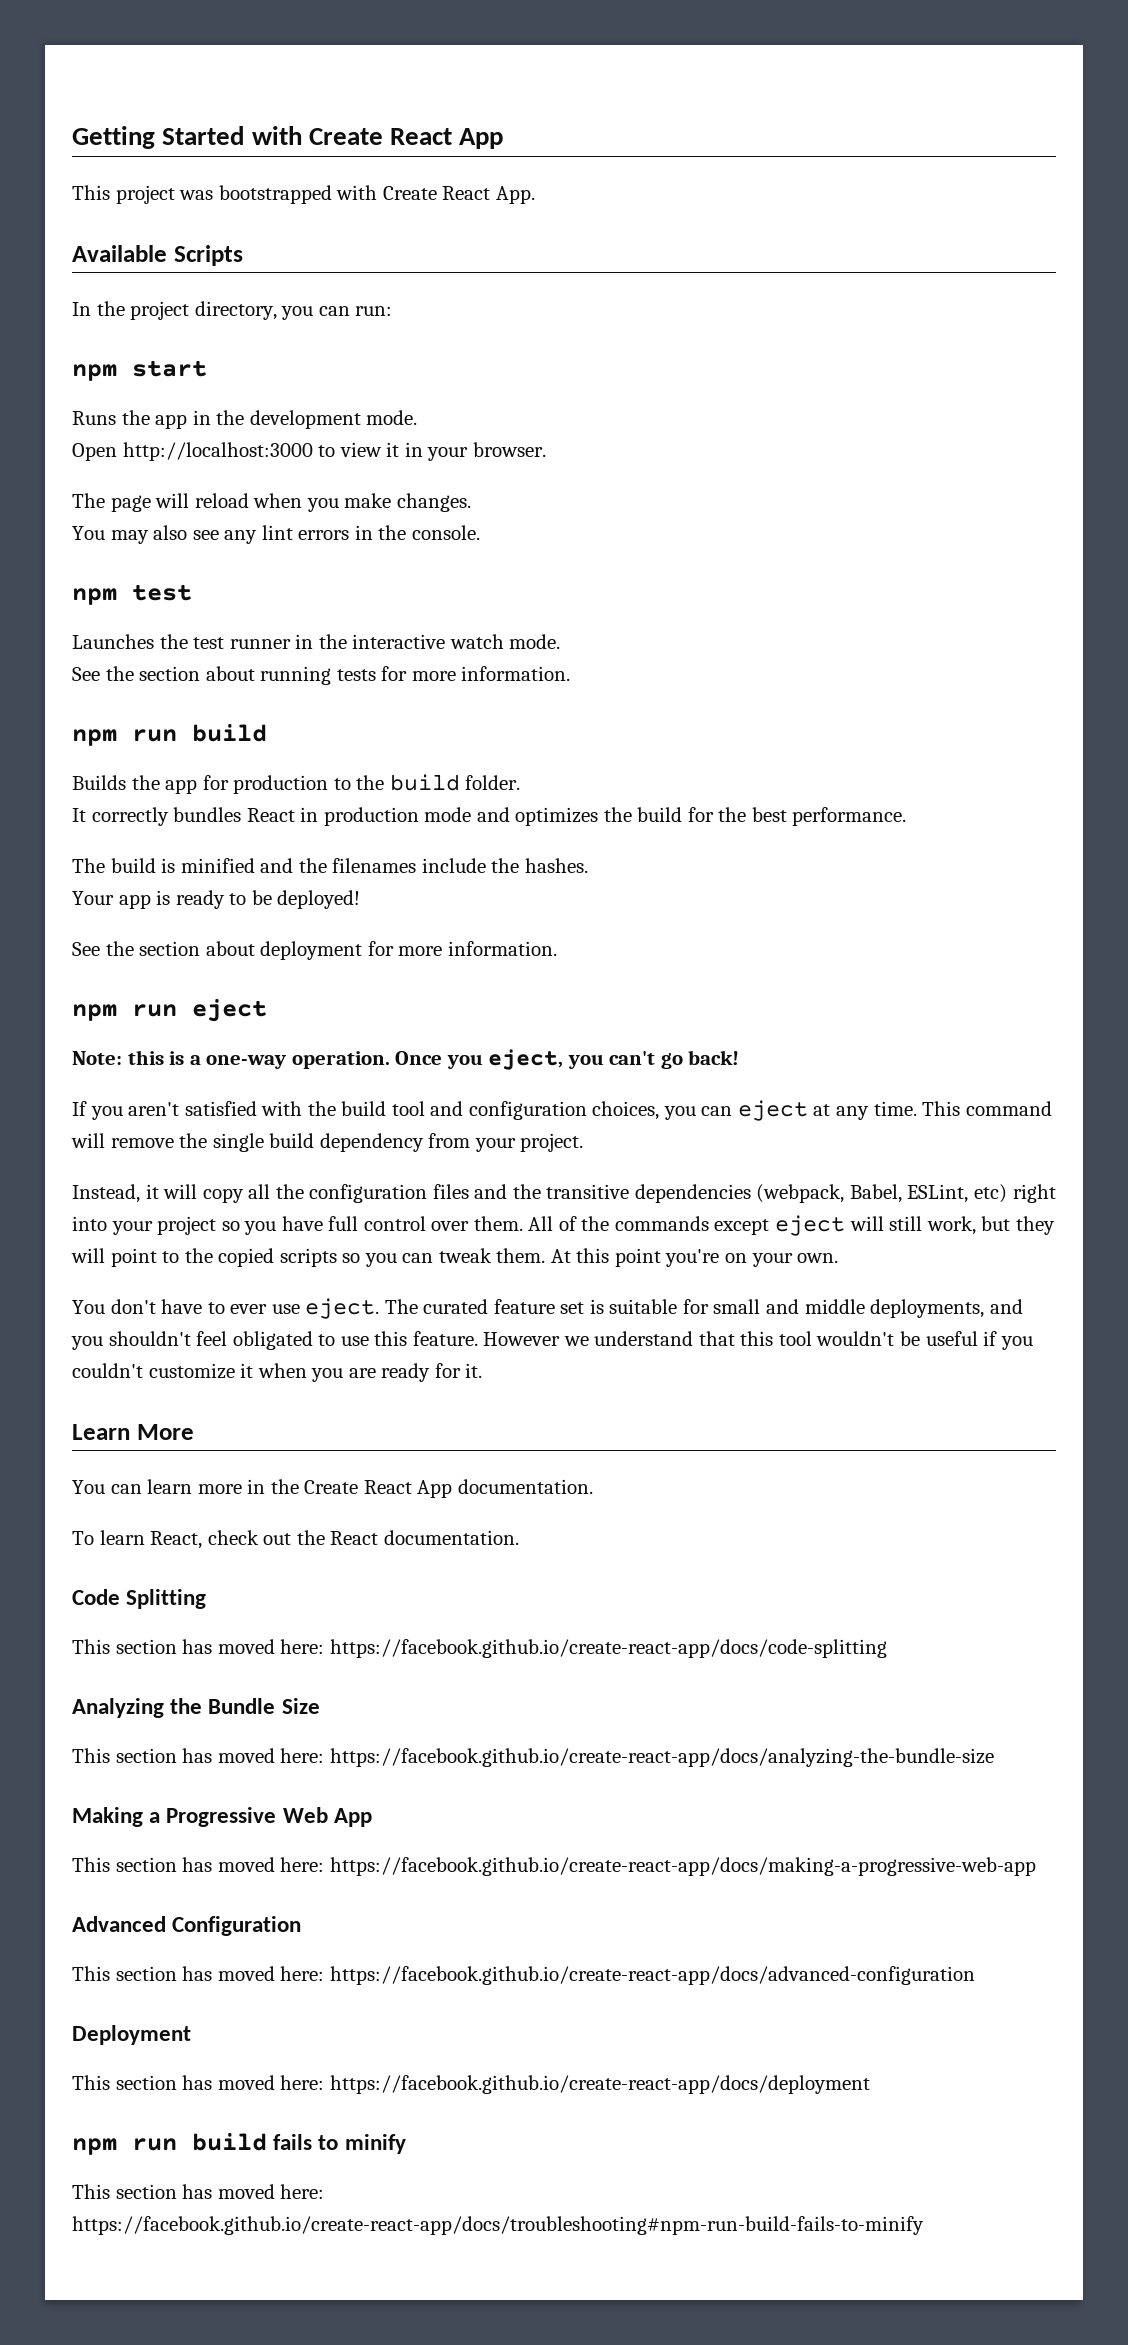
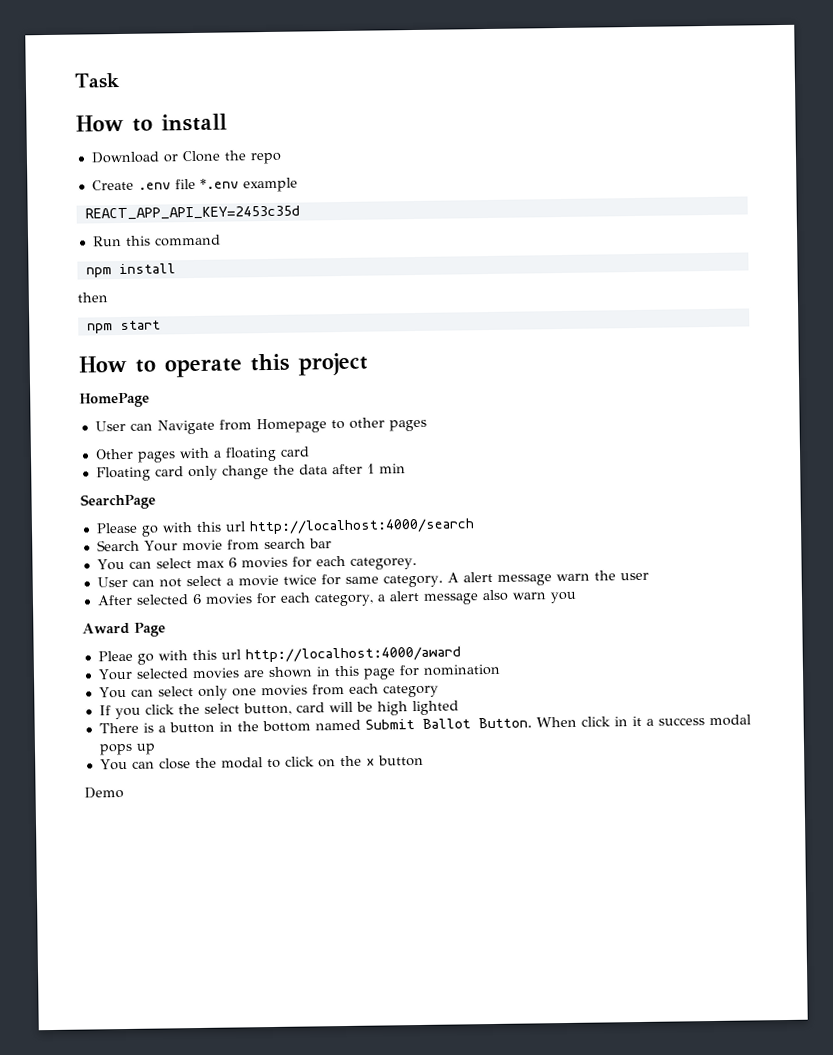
[72,126,504,149] [72,185,535,204] [72,245,243,266] [72,301,393,320] [72,360,207,381] [72,410,418,429] [72,442,546,461] [72,493,471,512] [72,525,480,544] [72,584,192,605] [72,634,561,649] [72,666,571,685] [72,724,267,746] [72,774,521,794] [72,807,907,826] [72,858,588,873] [72,890,361,909] [72,941,557,960] [72,999,267,1022] [72,1049,740,1070] [72,1100,1052,1121] [71,1133,584,1152] [72,1184,1056,1203] [72,1215,1055,1236] [71,1248,839,1267] [72,1298,1023,1319] [71,1331,1033,1350] [72,1363,483,1382] [72,1424,194,1440] [72,1479,593,1498] [72,1530,519,1549] [72,1589,207,1609] [72,1639,887,1658] [72,1698,320,1718] [72,1748,994,1767] [72,1807,372,1827] [72,1857,1036,1876] [72,1916,302,1936] [72,1966,975,1985] [72,2025,191,2045] [72,2075,870,2094] [72,2133,406,2155] [72,2184,325,2199] [72,2216,924,2235] Getting Started with Create React App // This project was bootstrapped with Create React App. // Available Scripts // In the project directory, you can run: // npm start // Runs the app in the development mode. // Open http://localhost:3000 to view it in your browser. // The page will reload when you make changes. // You may also see any lint errors in the console. // npm test // Launches the test runner in the interactive watch mode. // See the section about running tests for more information. // npm run build // Builds the app for production to the build folder. // It correctly bundles React in production mode and optimizes the build for the best performance. // The build is minified and the filenames include the hashes. // Your app is ready to be deployed! // See the section about deployment for more information. // npm run eject // Note: this is a one-way operation. Once you eject, you can't go back! // If you aren't satisfied with the build tool and configuration choices, you can eject at any time. This command will remove the single build dependency from your project. // Instead, it will copy all the configuration files and the transitive dependencies (webpack, Babel, ESLint, etc) right into your project so you have full control over them. All of the commands except eject will still work, but they will point to the copied scripts so you can tweak them. At this point you're on your own. // You don't have to ever use eject. The curated feature set is suitable for small and middle deployments, and you shouldn't feel obligated to use this feature. However we understand that this tool wouldn't be useful if you couldn't customize it when you are ready for it. // Learn More // You can learn more in the Create React App documentation. // To learn React, check out the React documentation. // Code Splitting // This section has moved here: https://facebook.github.io/create-react-app/docs/code-splitting // Analyzing the Bundle Size // This section has moved here: https://facebook.github.io/create-react-app/docs/analyzing-the-bundle-size // Making a Progressive Web App // This section has moved here: https://facebook.github.io/create-react-app/docs/making-a-progressive-web-app // Advanced Configuration // This section has moved here: https://facebook.github.io/create-react-app/docs/advanced-configuration // Deployment // This section has moved here: https://facebook.github.io/create-react-app/docs/deployment // npm run build fails to minify // This section has moved here: https://facebook.github.io/create-react-app/docs/troubleshooting#npm-run-build-fails-to-minify -> [74,72,120,89] [75,113,227,132] [90,150,282,165] [91,177,298,193] [84,205,300,221] [92,234,221,247] [85,263,176,278] [77,292,108,303] [86,320,161,334] [78,352,368,378] [79,392,150,408] [94,417,427,435] [94,446,310,463] [95,463,406,482] [80,493,156,510] [95,518,475,537] [96,538,332,552] [96,555,417,571] [96,570,649,588] [96,589,577,607] [82,622,166,637] [97,646,461,665] [97,663,501,681] [98,683,439,700] [98,700,459,720] [98,714,751,734] [98,743,156,756] [99,754,424,771] [84,787,124,799] Task // How to install // Download or Clone the repo // Create .env file *.env example // REACT_APP_API_KEY=2453c35d // Run this command // npm install // then // npm start // How to operate this project // HomePage // User can Navigate from Homepage to other pages // Other pages with a floating card // Floating card only change the data after 1 min // SearchPage // Please go with this url http://localhost:4000/search // Search Your movie from search bar // You can select max 6 movies for each categorey. // User can not select a movie twice for same category. A alert message warn the user // After selected 6 movies for each category, a alert message also warn you // Award Page // Pleae go with this url http://localhost:4000/award // Your selected movies are shown in this page for nomination // You can select only one movies from each category // If you click the select button, card will be high lighted // There is a button in the bottom named Submit Ballot Button. When click in it a success modal pops up // You can close the modal to click on the x button // Demo

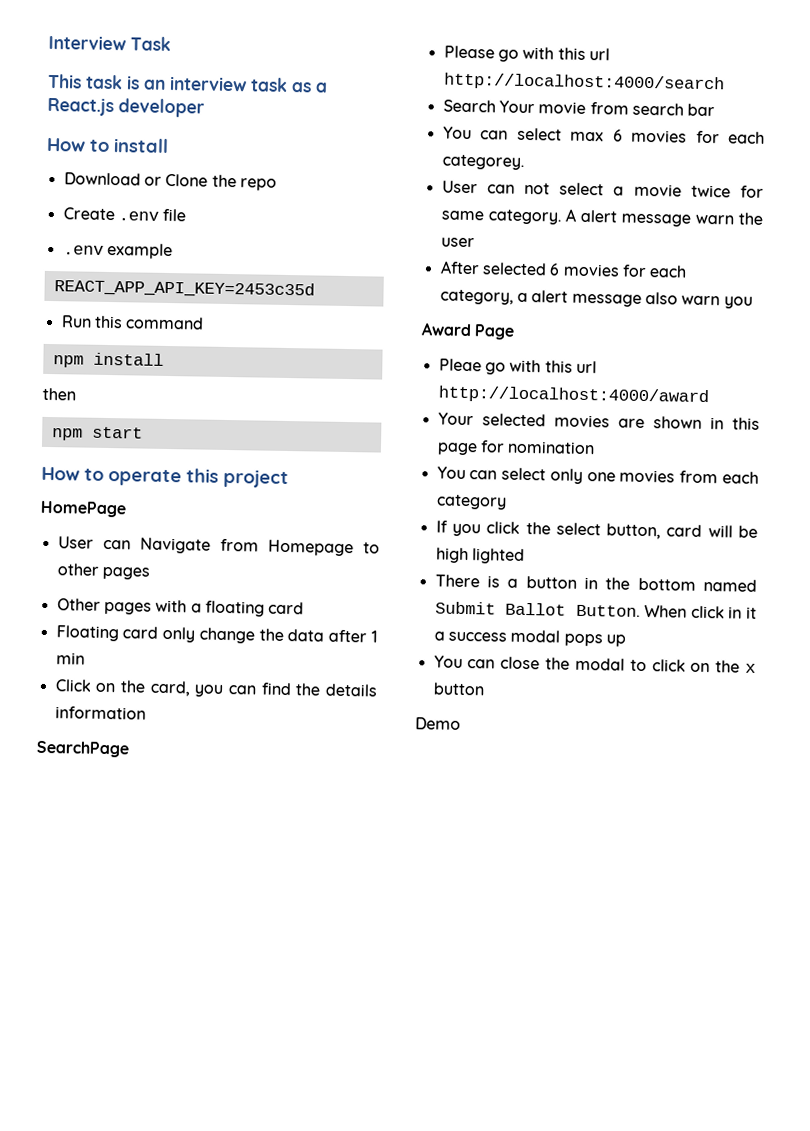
(74, 80) none -> [48,34,126,51] Interview
(120, 80) none -> [47,73,328,93] [47,96,205,118] // This task is an interview task as a React.js developer
[199,178,239,189] *.env -> [62,245,104,255] // .env
(406, 468) none -> [54,679,379,697] [54,706,146,720] // Click on the card, you can find the details information

